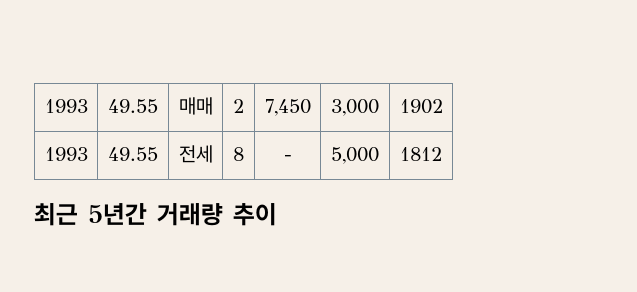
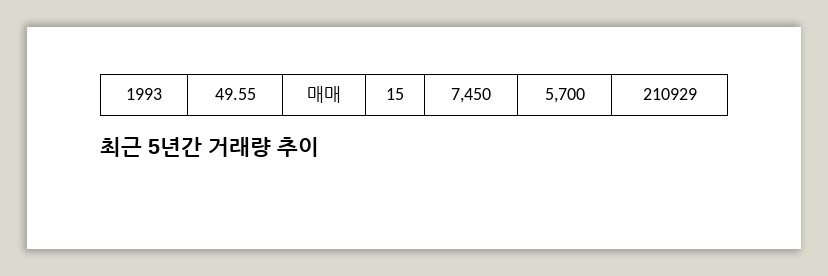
[233,99,244,113] 2 -> [386,88,404,100] 15
[331,99,380,116] [399,99,443,114] [44,147,88,161] [108,147,158,161] [178,145,213,163] [233,147,244,161] [283,155,292,161] [331,147,380,164] [400,147,443,161] 3,000 | 1902 // 1993 | 49.55 | 전세 | 8 | - | 5,000 | 1812 -> [544,88,585,103] [642,88,697,100] 5,700 | 210929

